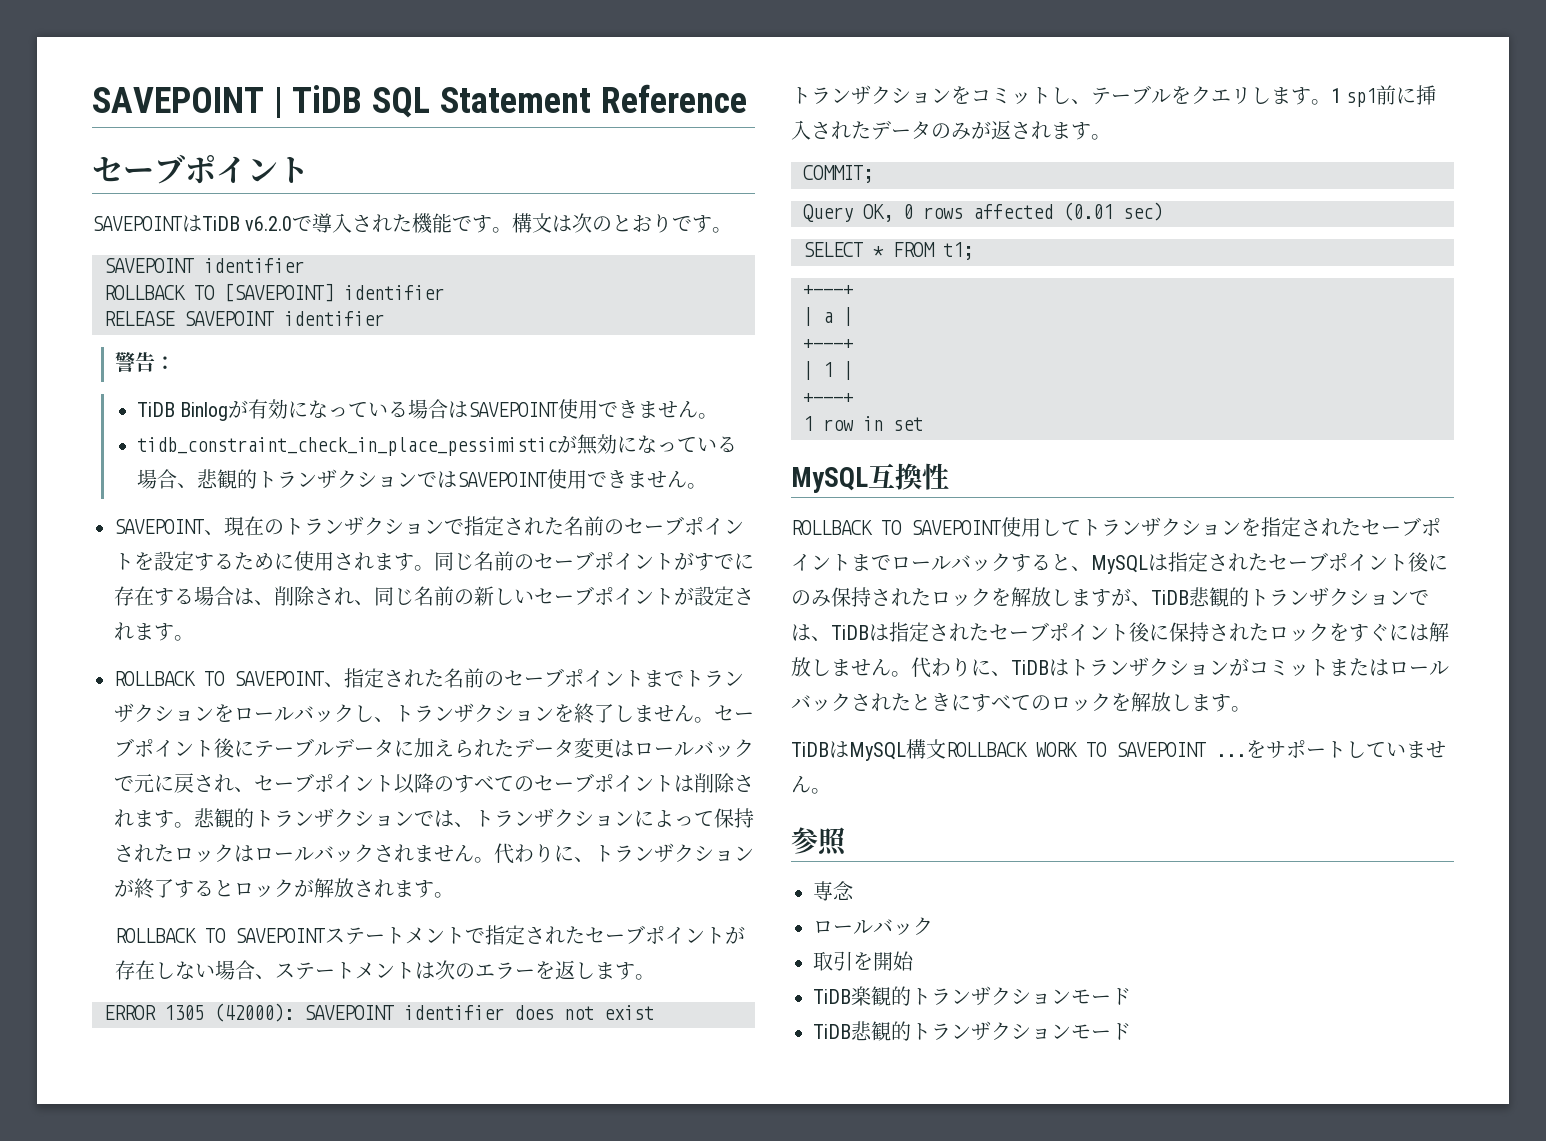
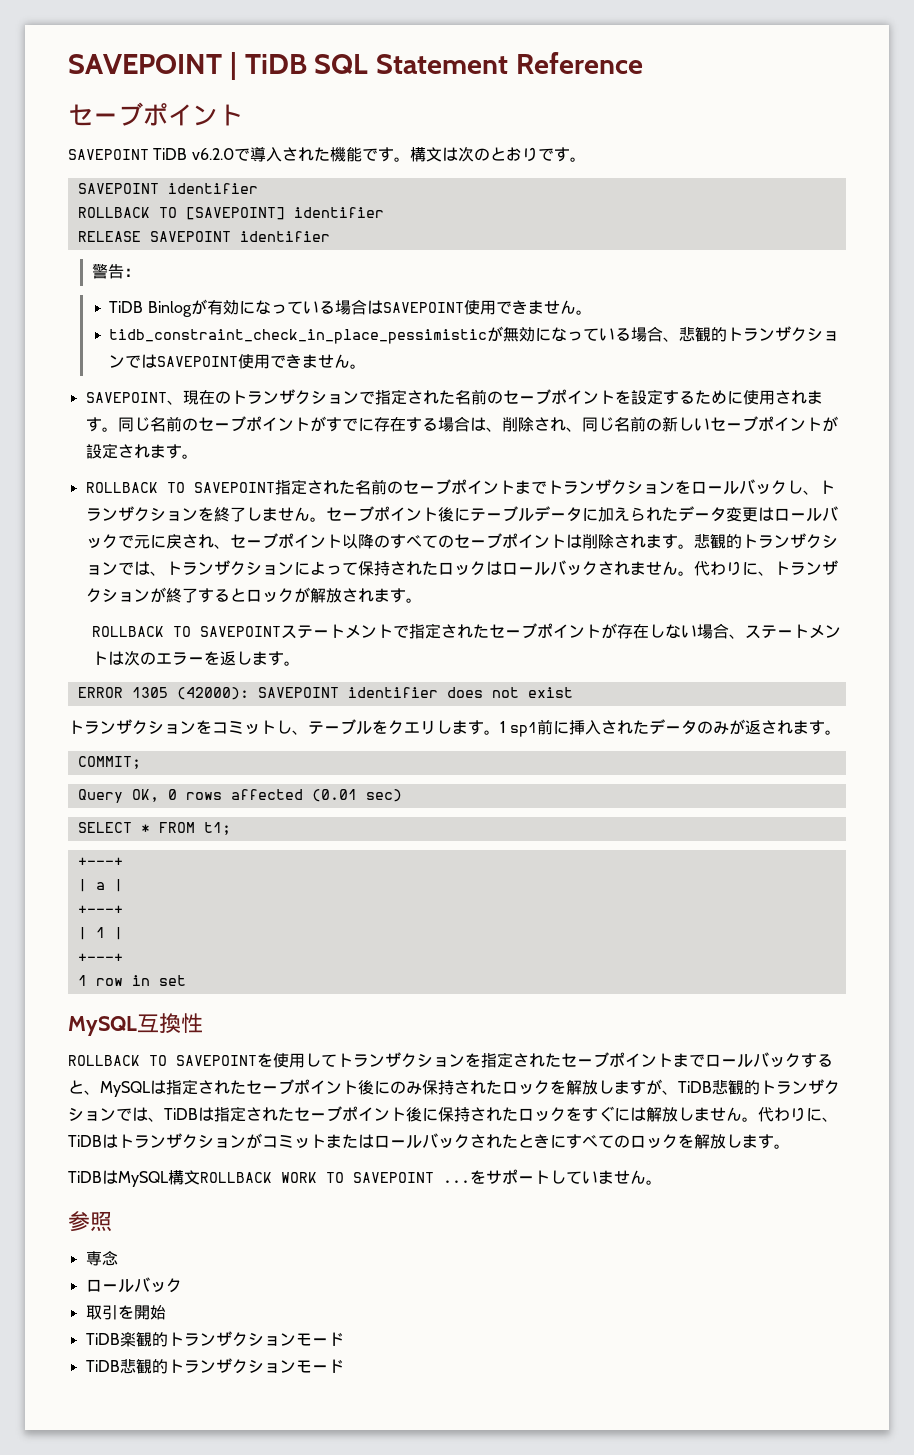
[182,215,202,232] は -> (149, 154) none
[324,682,344,687] 、 -> (275, 487) none
(1001, 527) none -> [257,1053,273,1067] を

